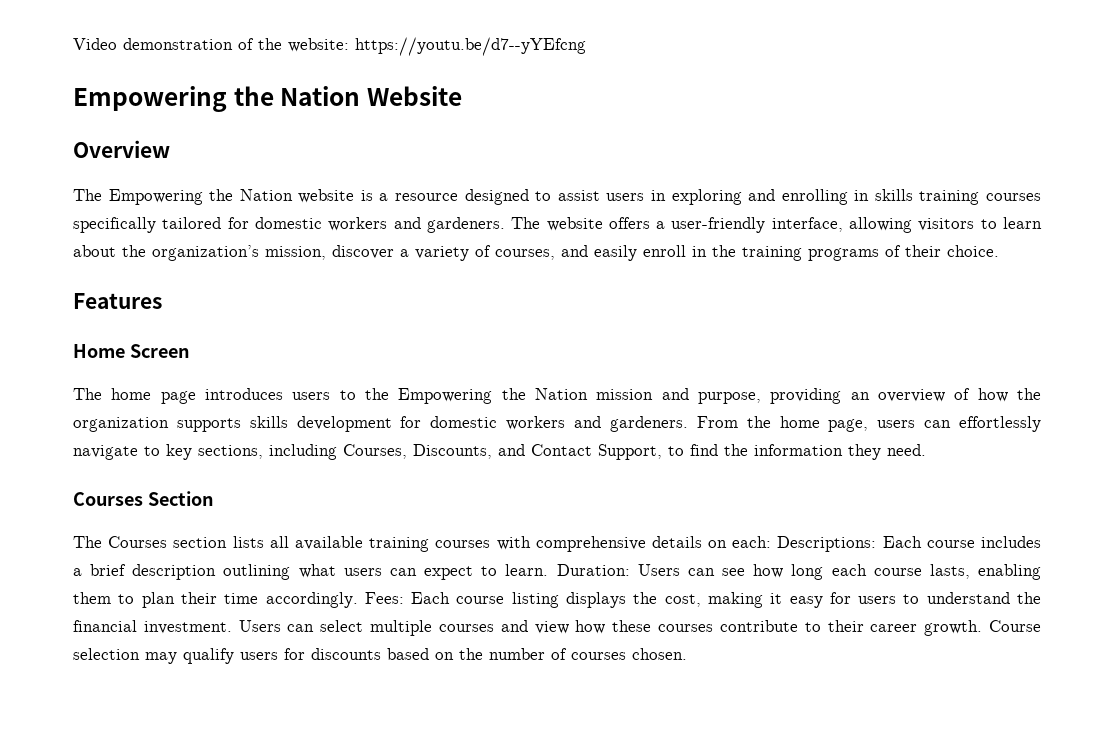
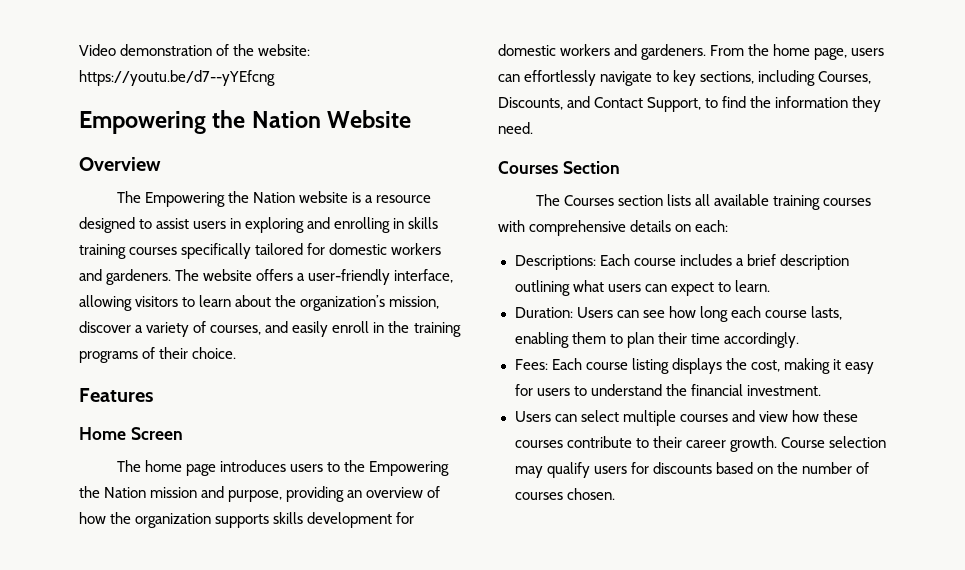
(772, 542) none -> (729, 226) //
(549, 570) none -> (770, 286) //
(358, 600) none -> (799, 340) //
(232, 627) none -> (821, 390) //

